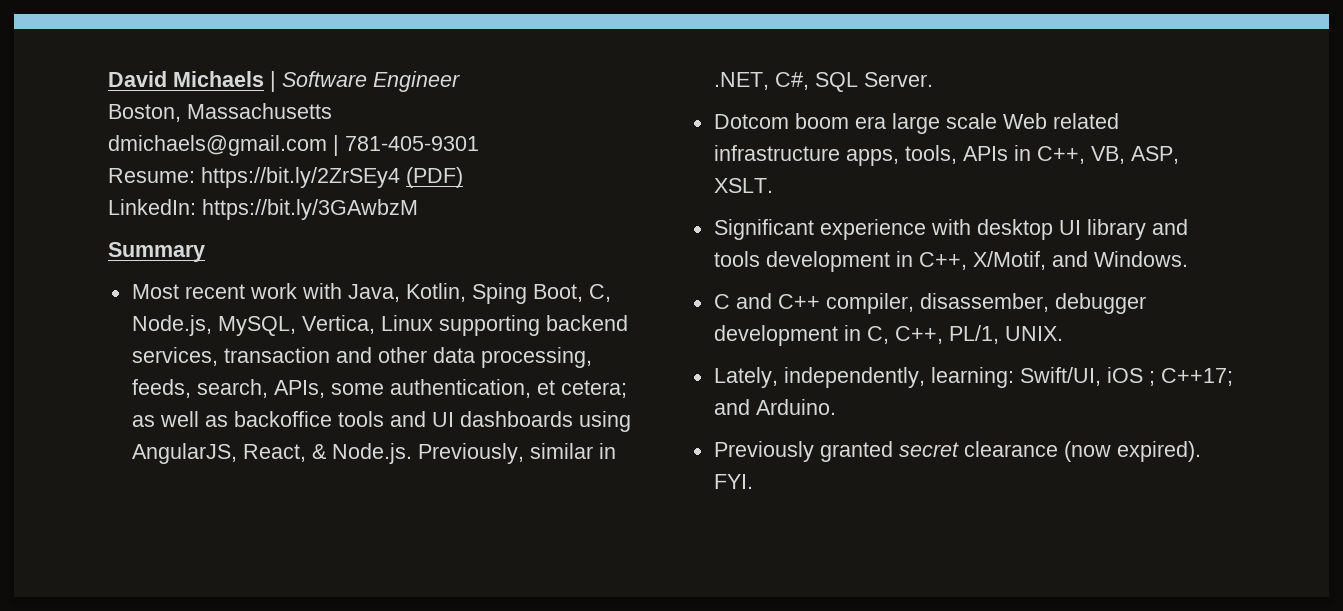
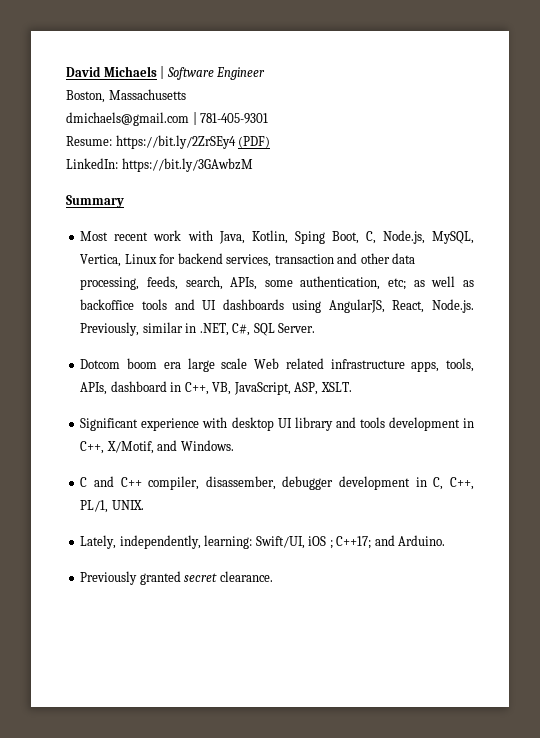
[438,315,540,336] supporting -> [159,254,176,264] for
[536,380,627,398] et cetera; -> [388,278,407,290] etc;
[311,444,326,459] & -> (425, 306) none
[962,146,1008,161] APIs -> [80,381,167,395] APIs, dashboard
(1125, 155) none -> [233,382,291,395] JavaScript,
[963,441,1201,462] [713,474,753,489] clearance (now expired). FYI. -> [219,571,273,582] clearance.

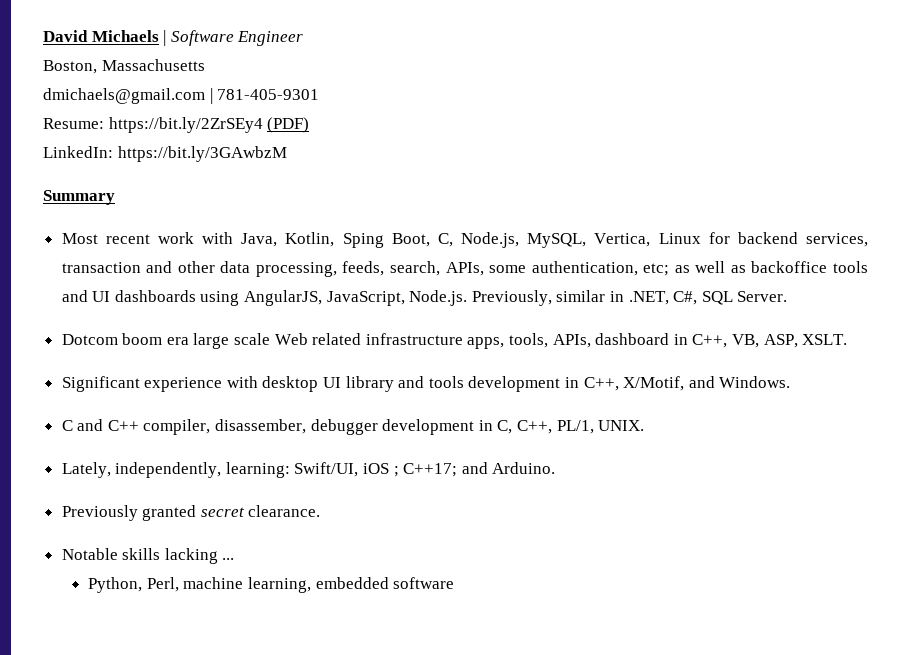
[392,300,425,313] React, -> [326,291,405,306] JavaScript,
[233,382,291,395] JavaScript, -> (759, 341) none
(273, 576) none -> [61,548,235,564] [88,577,455,593] // Notable skills lacking ... // Python, Perl, machine learning, embedded software

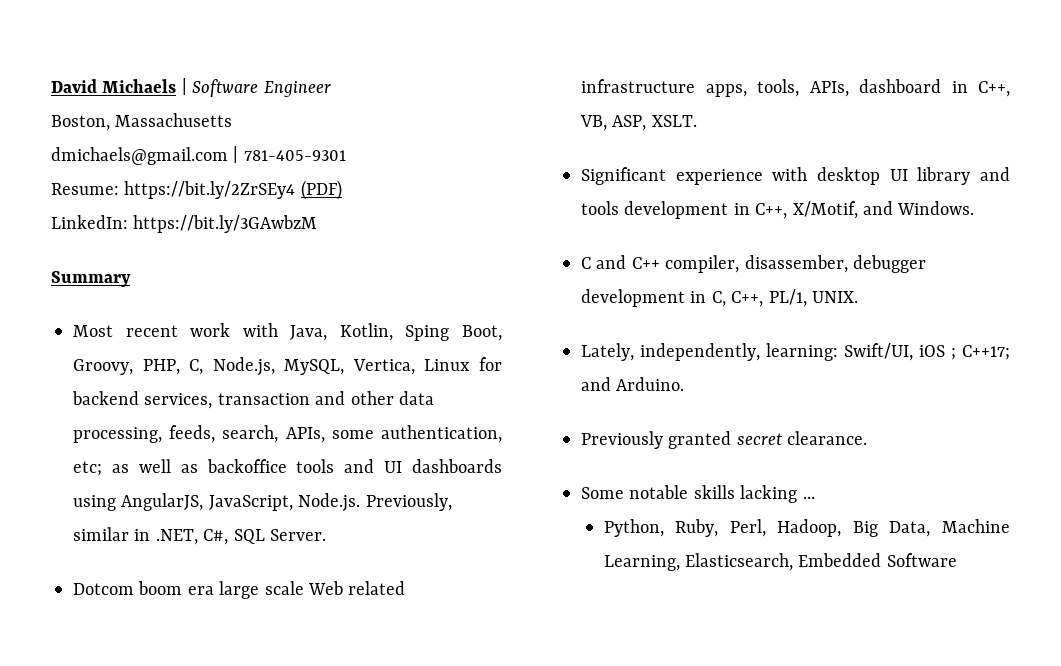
(430, 240) none -> [73,359,180,375] Groovy, PHP,
[61,548,118,560] Notable -> [581,485,689,499] Some notable
[146,577,455,593] Perl, machine learning, embedded software -> [675,519,1011,537] [603,553,957,571] Ruby, Perl, Hadoop, Big Data, Machine Learning, Elasticsearch, Embedded Software

